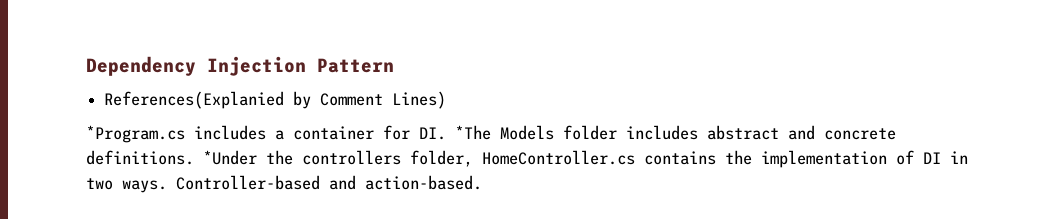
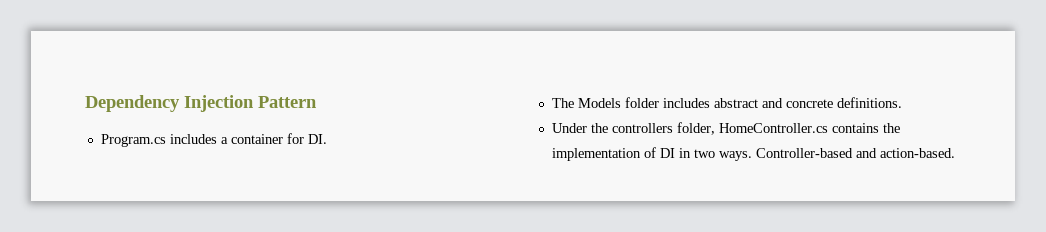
[104,91,447,109] [86,125,185,143] References(Explanied by Comment Lines) // *Program.cs -> [100,134,166,147] Program.cs
[455,125,491,140] *The -> [551,98,574,108] // The
[203,150,257,165] *Under -> [551,123,587,133] // Under

